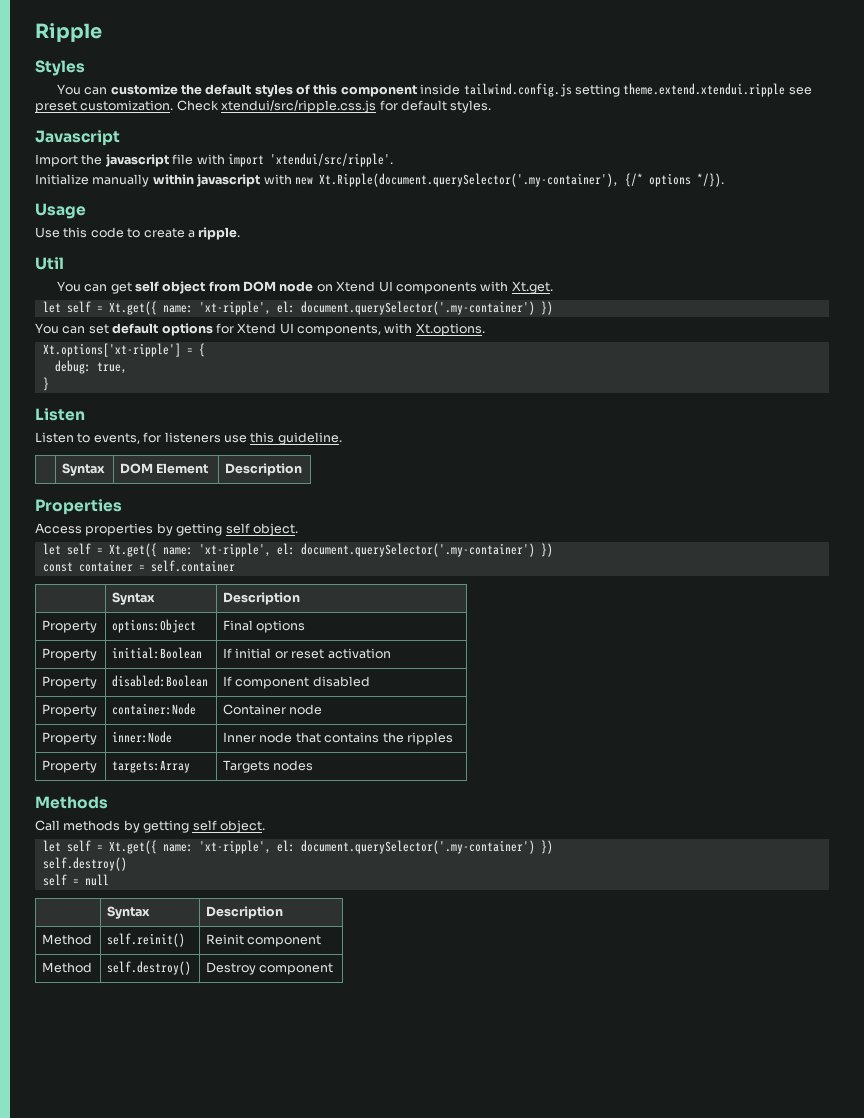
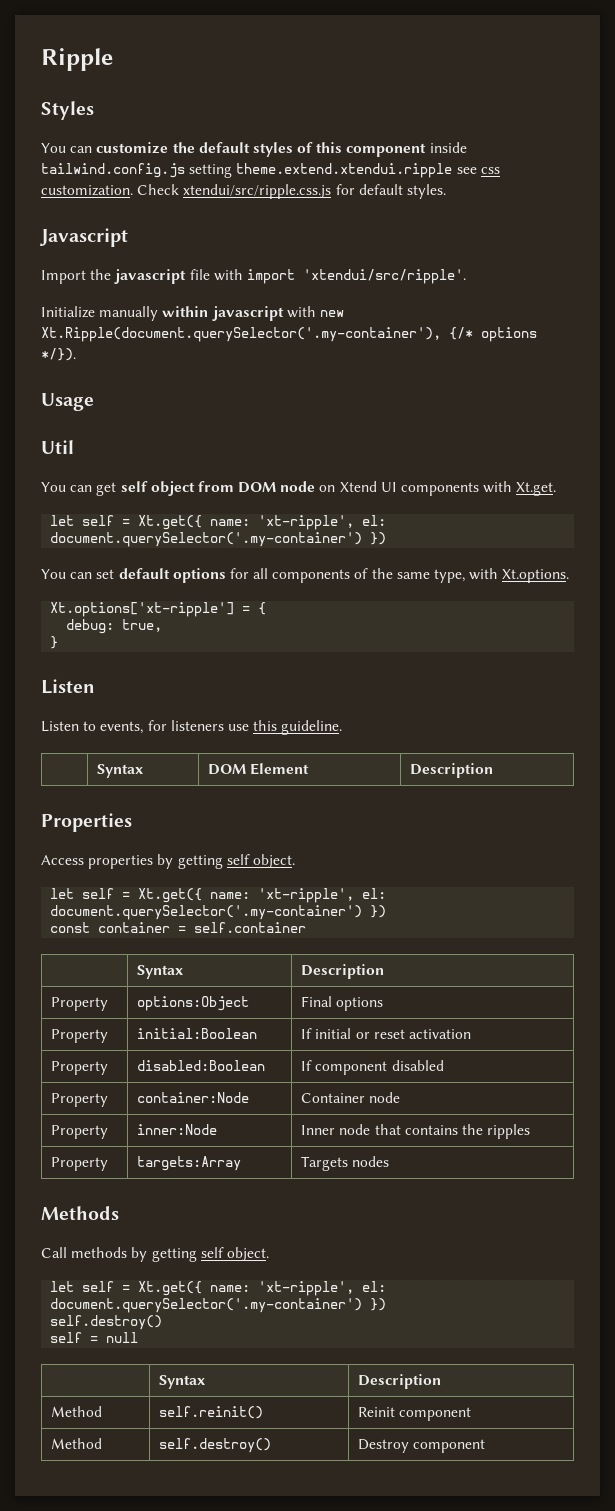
[35,101,77,113] preset -> [480,167,500,174] css
[35,227,241,240] // Use this code to create a ripple. -> (94, 402) none
[237,323,381,336] Xtend UI components, -> [253,568,466,583] all components of the same type,

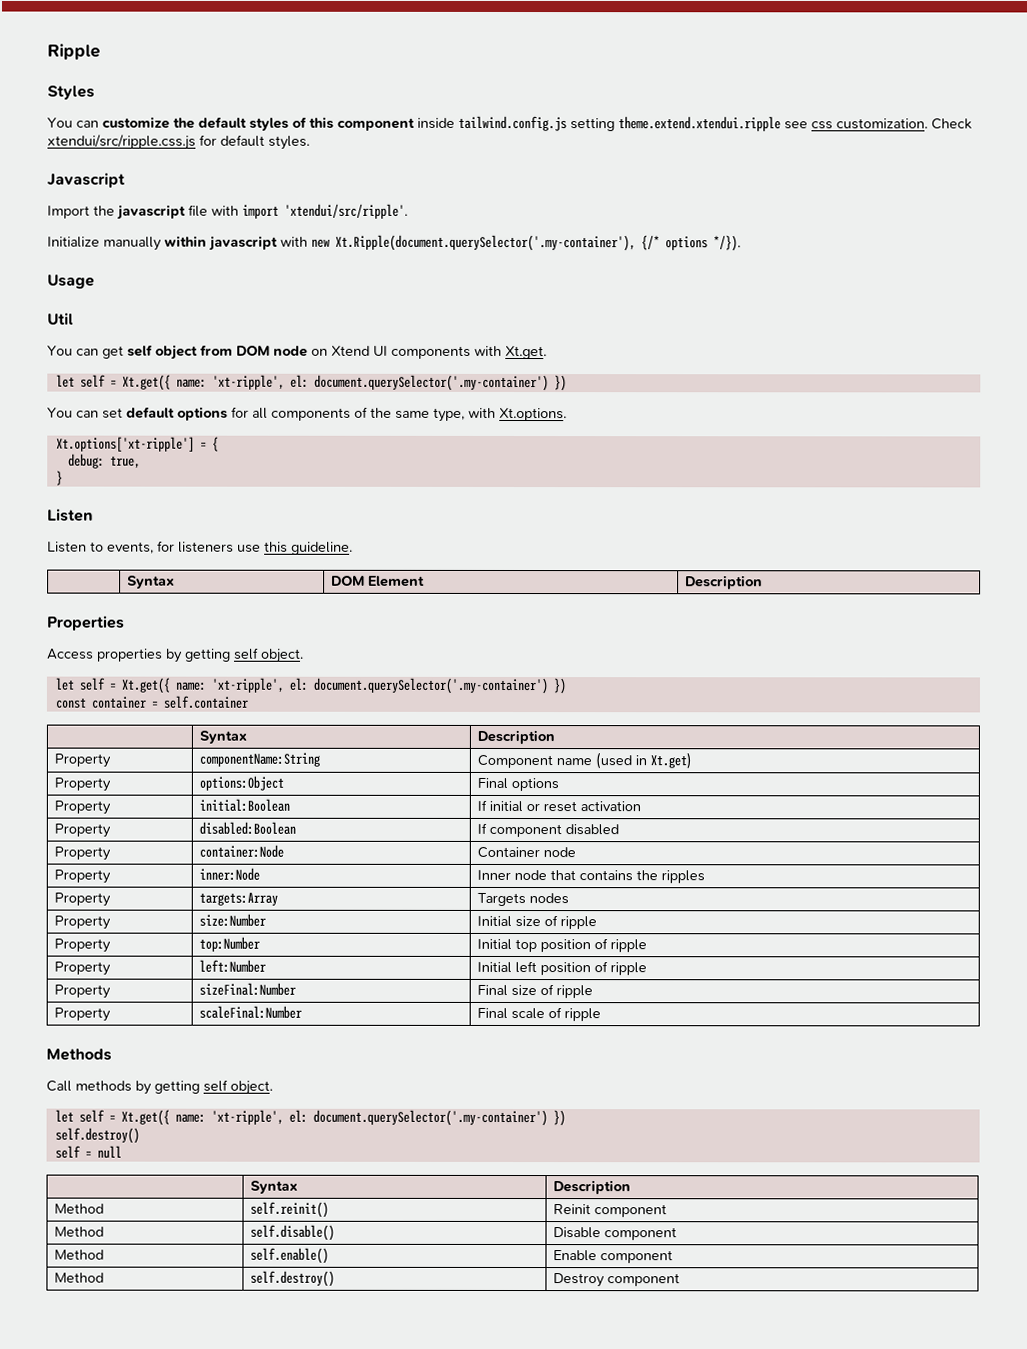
(385, 971) none -> [53,753,111,768] [198,752,320,767] [476,752,692,770] // Property | componentName:String | Component name (used in Xt.get)
(390, 1161) none -> [53,915,111,930] [198,913,266,927] [476,915,597,930] [53,938,111,953] [198,936,260,952] [476,938,647,953] [53,961,111,976] [198,959,266,973] [476,961,647,976] [53,984,111,999] [198,982,296,996] [476,984,593,999] [53,1007,111,1022] [198,1005,302,1019] [476,1007,601,1022] // Property | size:Number | Initial size of ripple // Property | top:Number | Initial top position of ripple // Property | left:Number | Initial left position of ripple // Property | sizeFinal:Number | Final size of ripple // Property | scaleFinal:Number | Final scale of ripple
(472, 1414) none -> [53,1226,104,1237] [249,1224,335,1241] [552,1227,677,1241] [53,1249,104,1260] [249,1247,329,1264] [552,1250,673,1264] // Method | self.disable() | Disable component // Method | self.enable() | Enable component

